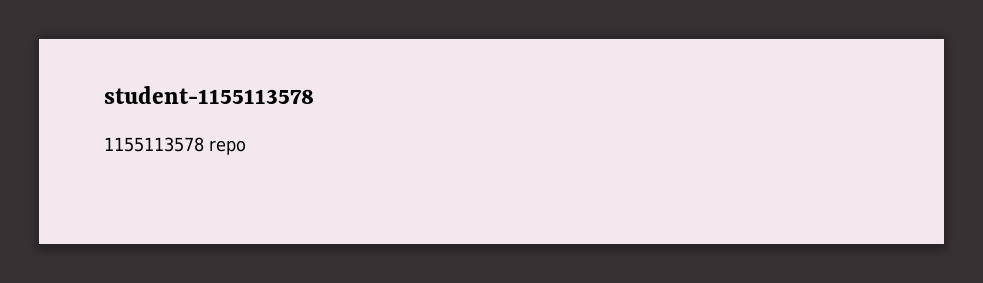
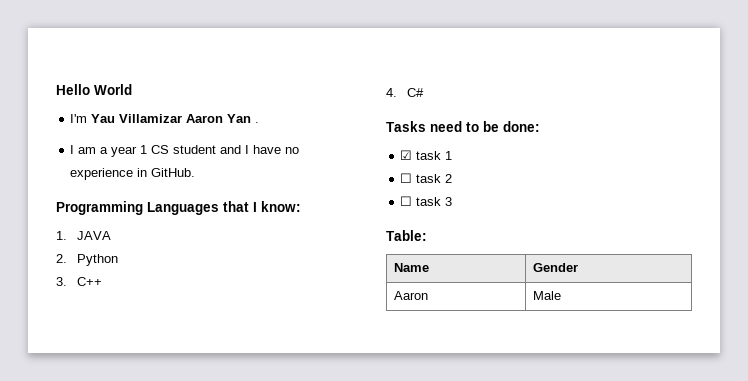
[104,86,314,104] [104,137,246,155] student-1155113578 // 1155113578 repo -> [56,84,132,95] [70,114,260,123] [70,145,300,157] [70,168,196,180] [56,201,301,215] [56,231,111,240] [56,254,118,266] [56,277,102,286] [386,88,424,97] [386,121,540,132] [400,150,453,160] [400,173,453,183] [400,196,453,206] [386,230,427,241] [394,263,430,272] [533,263,579,272] [394,291,429,300] [533,291,562,300] Hello World // I'm Yau Villamizar Aaron Yan . // I am a year 1 CS student and I have no experience in GitHub. // Programming Languages that I know: // 1. JAVA // 2. Python // 3. C++ // 4. C# // Tasks need to be done: // ☑ task 1 // ☐ task 2 // ☐ task 3 // Table: // Name | Gender // Aaron | Male

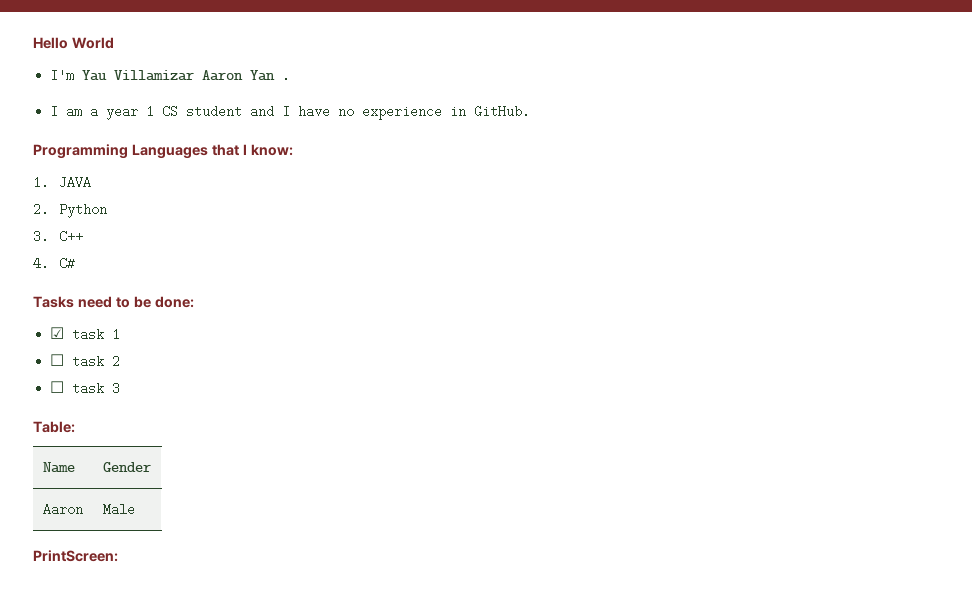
(562, 295) none -> [33,550,118,562] // PrintScreen:

